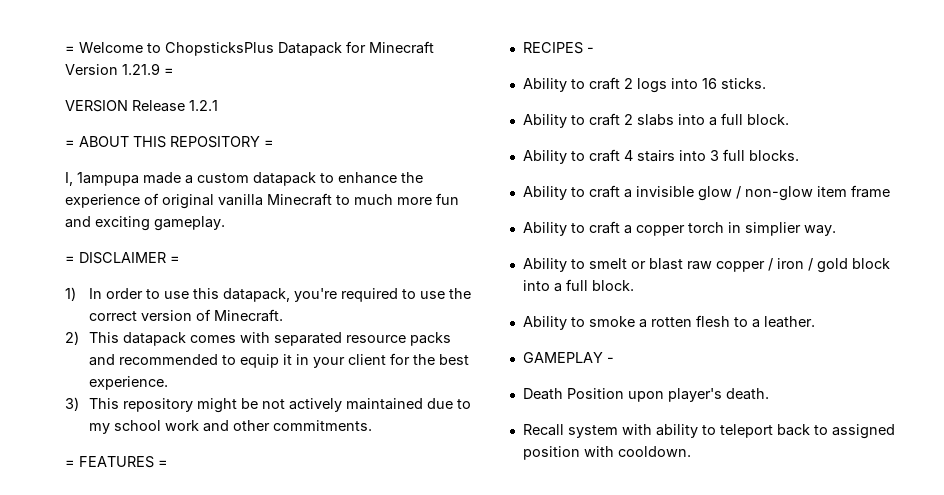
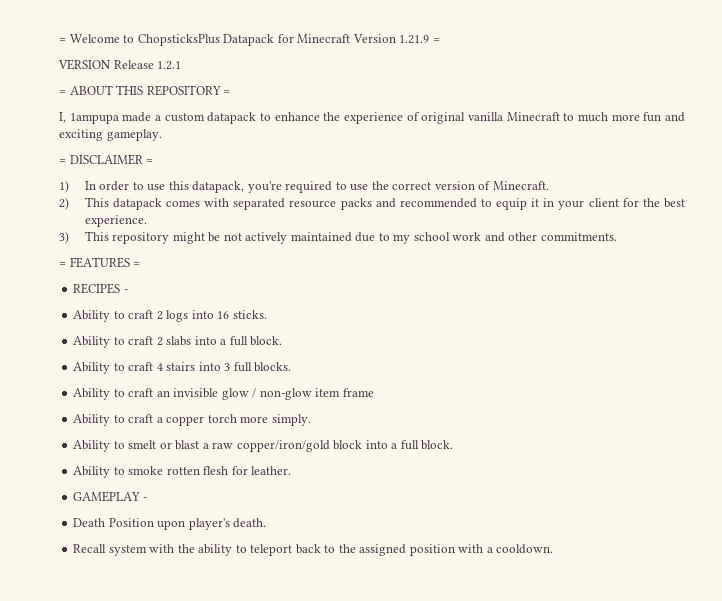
[623,189,632,198] a -> [156,390,170,397] an
[727,222,836,236] in simplier way. -> [240,414,311,426] more simply.
[686,258,848,273] raw copper / iron / gold -> [202,440,330,452] a raw copper/iron/gold
[638,319,647,328] a -> (164, 470) none
[733,317,760,328] to a -> [231,466,248,475] for
(652, 429) none -> [177,544,195,553] the
(828, 430) none -> [338,544,356,553] the
(614, 451) none -> [486,547,493,553] a

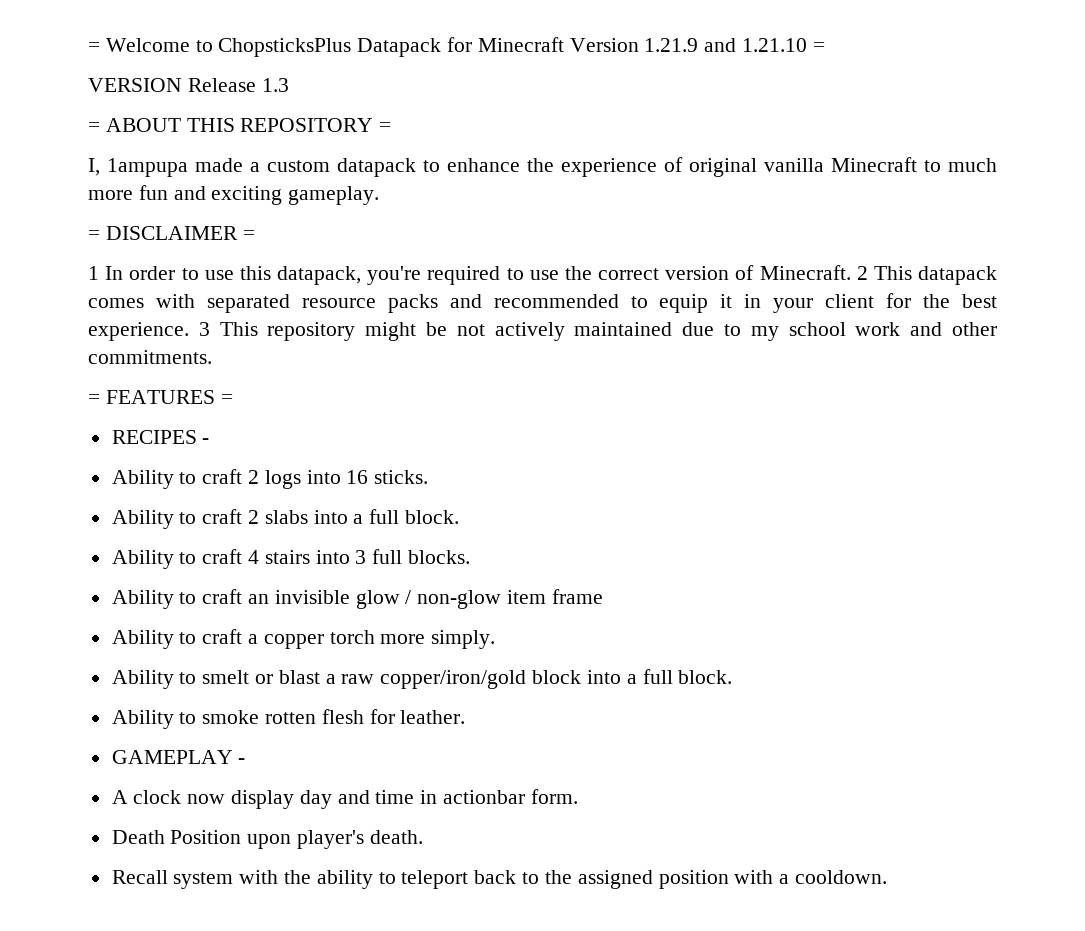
(430, 39) none -> [704,38,808,52] and 1.21.10
[157,61,182,70] 1.2.1 -> [261,78,289,92] 1.3
[59,180,69,193] 1) -> [88,266,99,280] 1
[59,197,69,210] // 2) -> [856,266,868,280] 2
[59,231,69,244] // 3) -> [198,322,210,336] 3
(147, 499) none -> [111,789,578,809] // A clock now display day and time in actionbar form.

